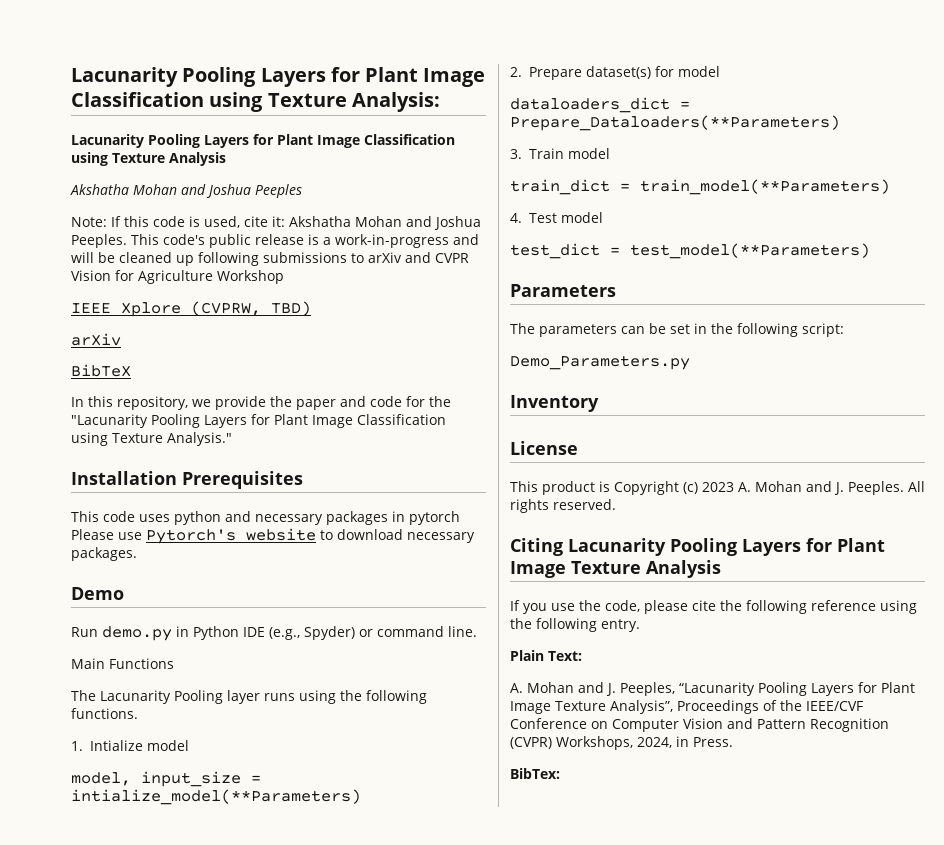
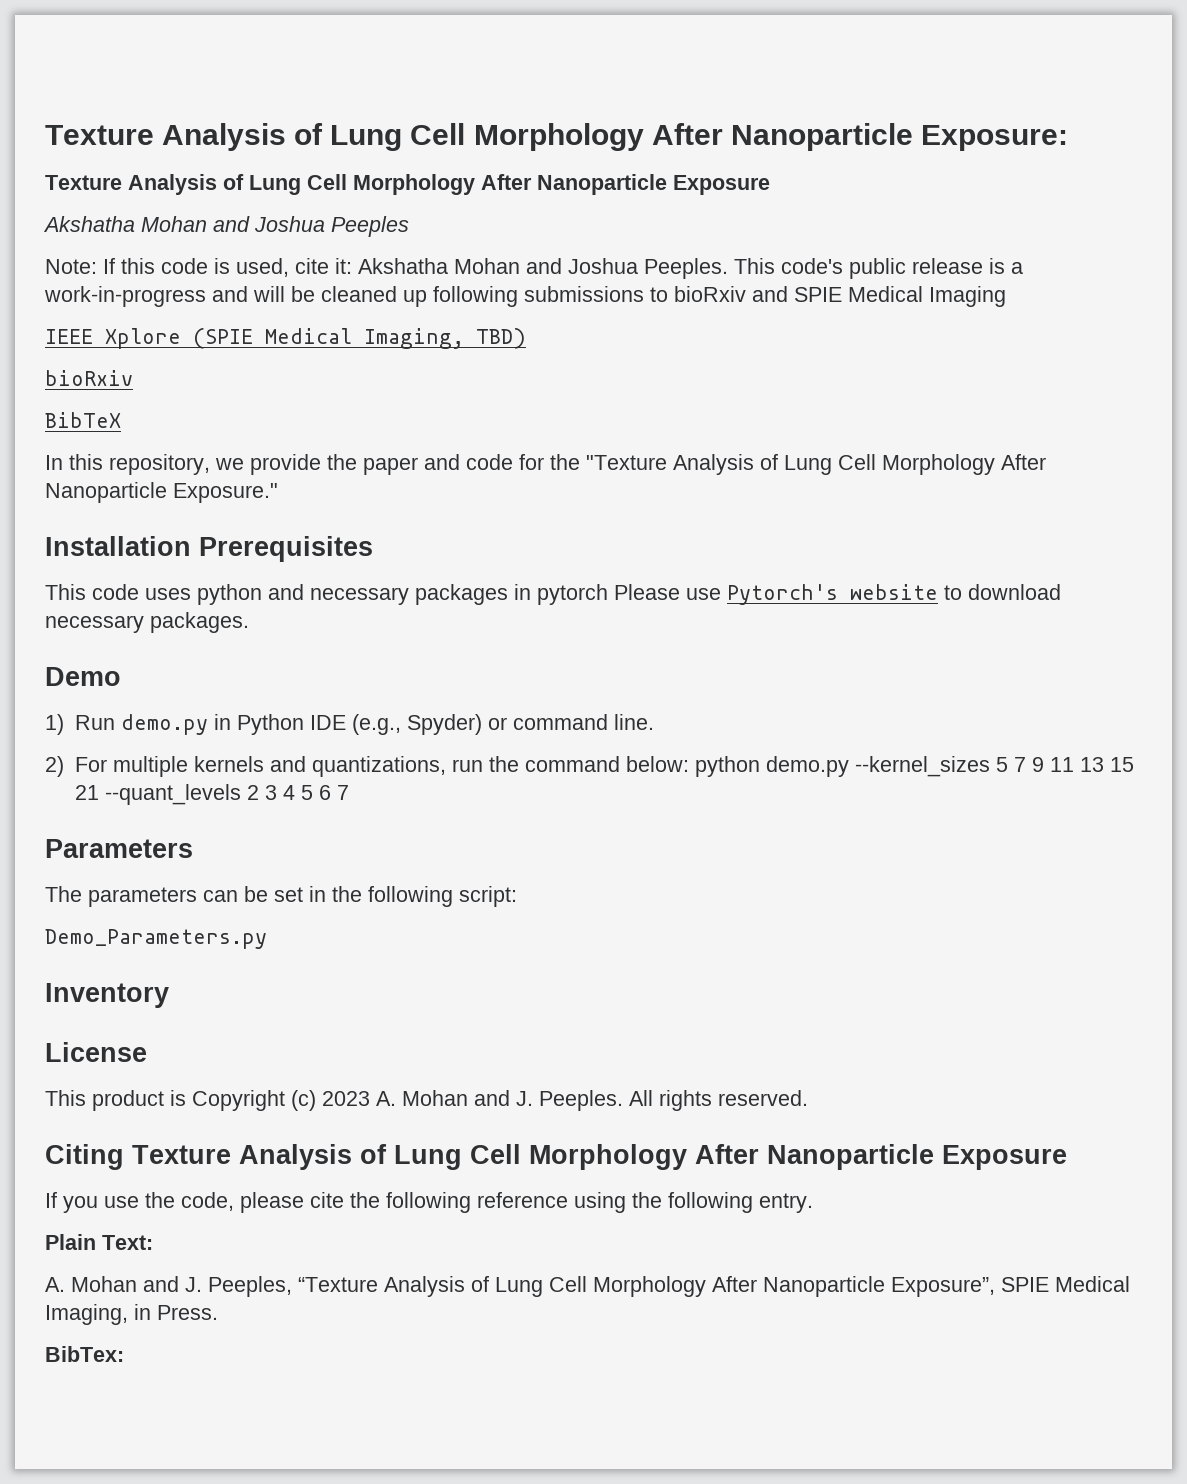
[71,67,486,87] [71,92,440,112] [71,134,455,148] [71,152,226,166] Lacunarity Pooling Layers for Plant Image Classification using Texture Analysis: // Lacunarity Pooling Layers for Plant Image Classification using Texture Analysis -> [45,123,1068,151] [45,174,770,195] Texture Analysis of Lung Cell Morphology After Nanoparticle Exposure: // Texture Analysis of Lung Cell Morphology After Nanoparticle Exposure
[368,252,469,263] [71,270,284,284] arXiv and CVPR Vision for Agriculture Workshop -> [674,286,1006,307] bioRxiv and SPIE Medical Imaging
[191,301,261,316] (CVPRW, -> [193,328,464,349] (SPIE Medical Imaging,
[71,333,121,346] arXiv -> [45,370,133,386] bioRxiv
[71,414,446,428] [71,432,232,446] "Lacunarity Pooling Layers for Plant Image Classification using Texture Analysis." -> [586,454,1046,475] [45,482,278,503] "Texture Analysis of Lung Cell Morphology After Nanoparticle Exposure."
(124, 593) none -> [45,714,64,735] 1)
[71,658,174,669] [71,690,427,704] [71,708,138,719] [71,740,189,751] [71,771,261,787] [71,789,361,805] [510,66,720,80] [510,97,690,113] [510,115,840,131] [510,148,610,159] [510,179,890,195] [510,212,603,223] [510,243,870,259] Main Functions // The Lacunarity Pooling layer runs using the following functions. // 1. Intialize model // model, input_size = intialize_model(**Parameters) // 2. Prepare dataset(s) for model // dataloaders_dict = Prepare_Dataloaders(**Parameters) // 3. Train model // train_dict = train_model(**Parameters) // 4. Test model // test_dict = test_model(**Parameters) -> [45,756,1134,777] [74,784,349,805] 2) For multiple kernels and quantizations, run the command below: python demo.py --kernel_sizes 5 7 9 11 13 15 21 --quant_levels 2 3 4 5 6 7
[568,538,885,556] [510,560,721,578] Lacunarity Pooling Layers for Plant Image Texture Analysis -> [132,1144,1067,1170] Texture Analysis of Lung Cell Morphology After Nanoparticle Exposure
[679,682,915,696] [510,700,863,714] [510,718,889,732] [510,736,672,750] “Lacunarity Pooling Layers for Plant Image Texture Analysis”, Proceedings of the IEEE/CVF Conference on Computer Vision and Pattern Recognition (CVPR) Workshops, 2024, -> [298,1276,1130,1297] [45,1304,128,1325] “Texture Analysis of Lung Cell Morphology After Nanoparticle Exposure”, SPIE Medical Imaging,

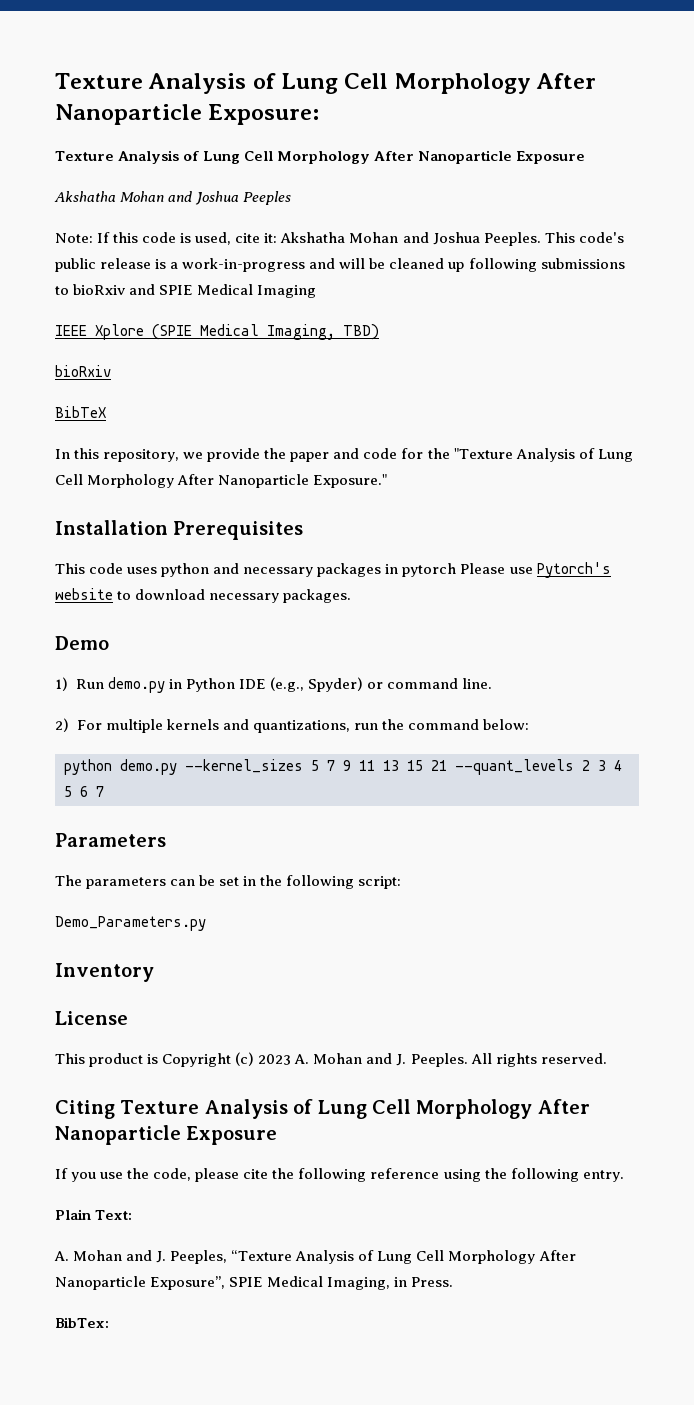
(689, 764) none -> (529, 724) //

